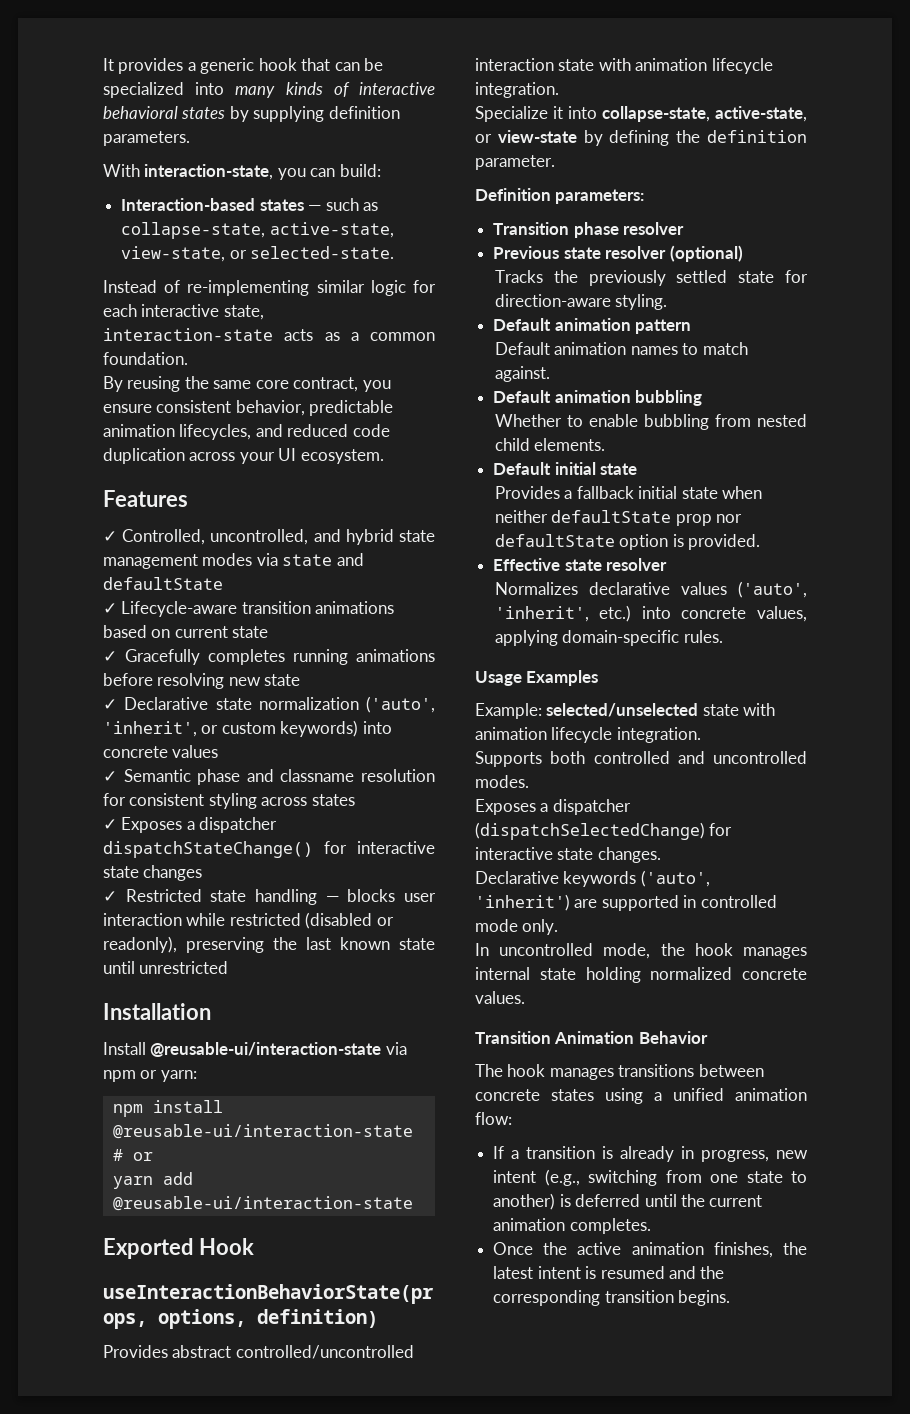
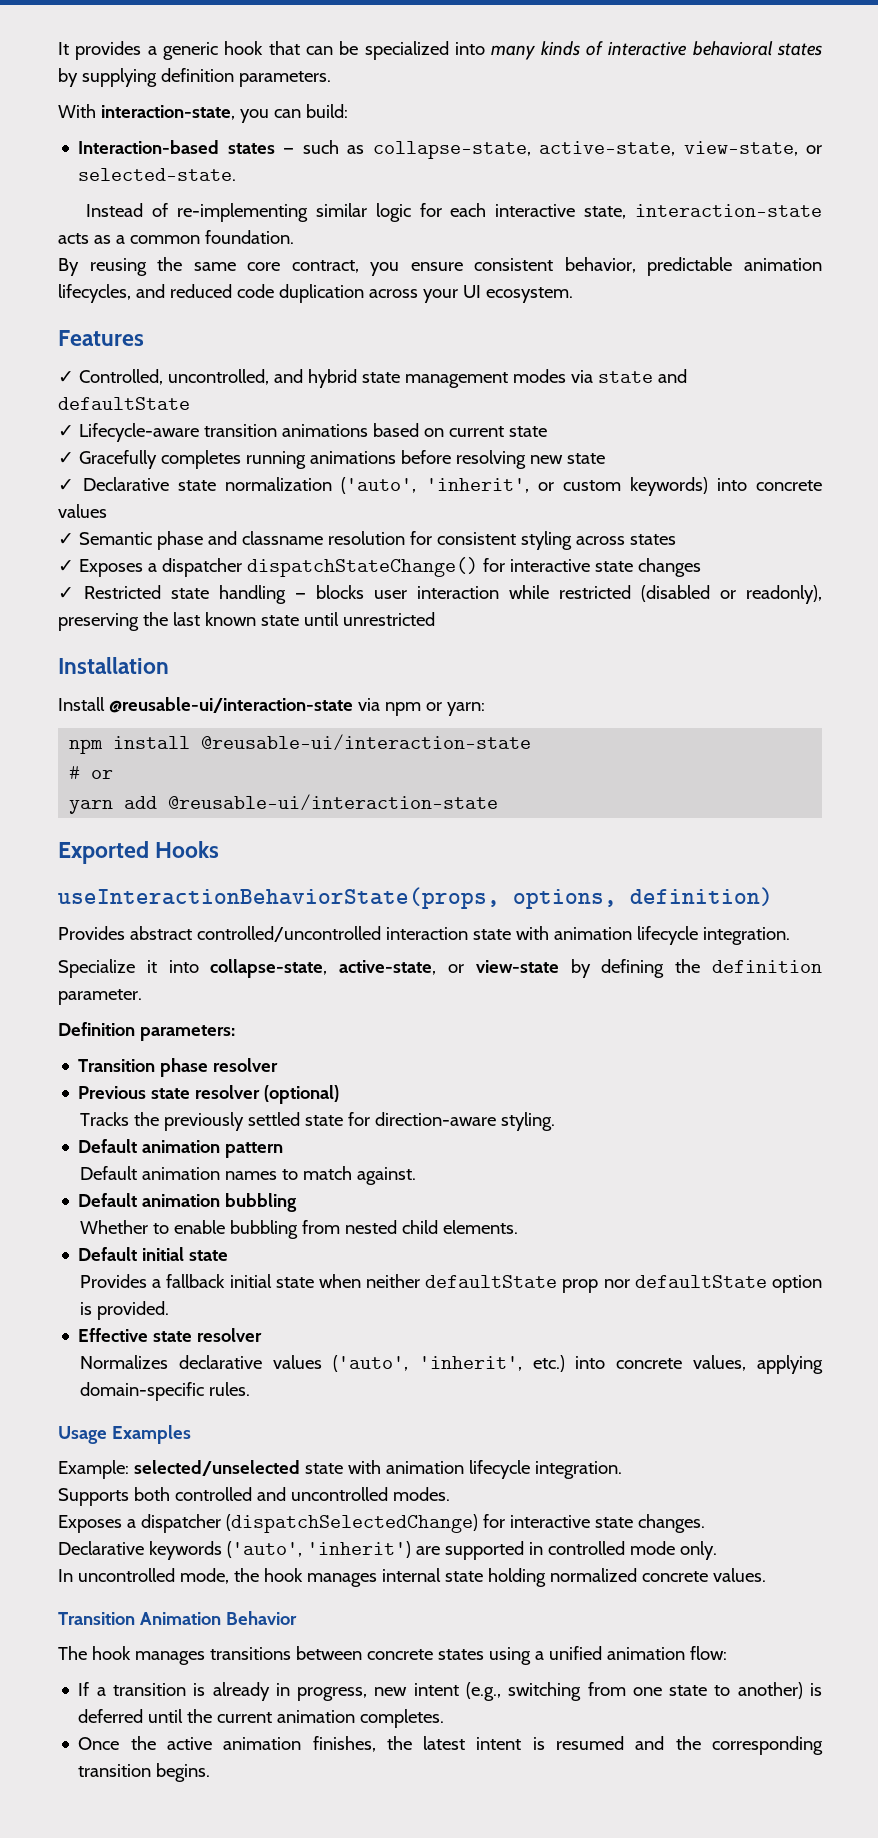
[198,1238,254,1255] Hook -> [155,841,220,858] Hooks

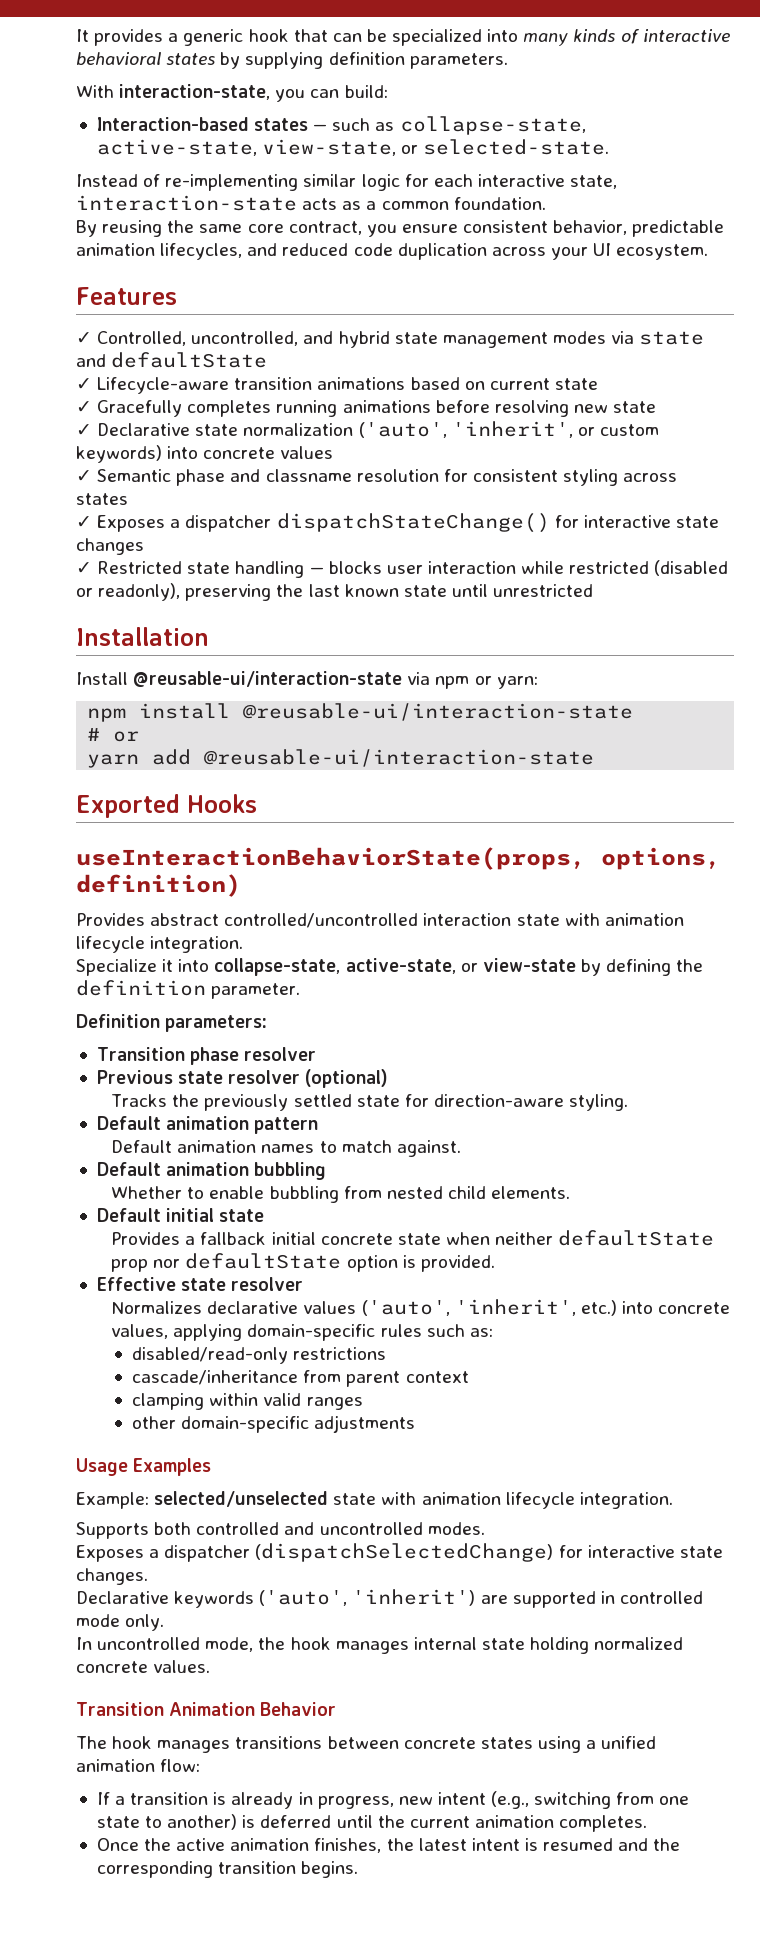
(272, 1281) none -> [320,1233,393,1245] concrete
[209,1382,251,1396] rules. -> [380,1324,493,1337] [132,1347,387,1364] [132,1370,469,1387] [132,1393,363,1410] [132,1415,416,1433] rules such as: // disabled/read-only restrictions // cascade/inheritance from parent context // clamping within valid ranges // other domain-specific adjustments

